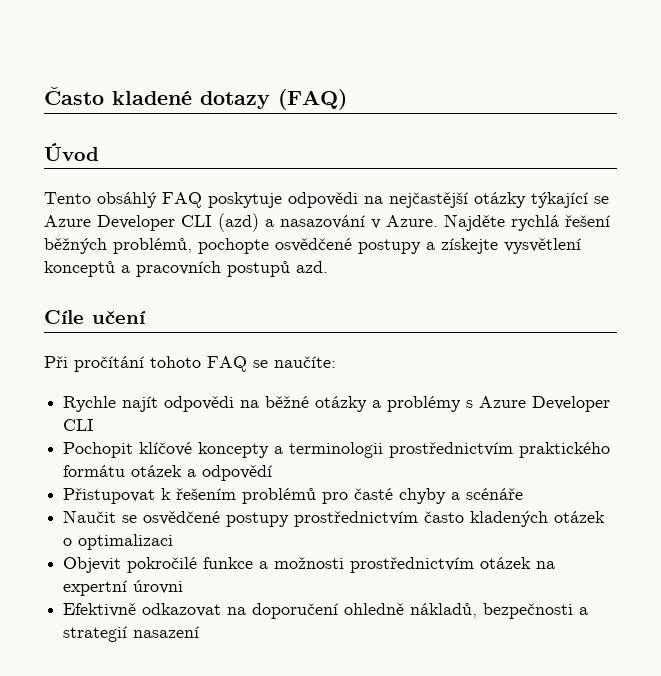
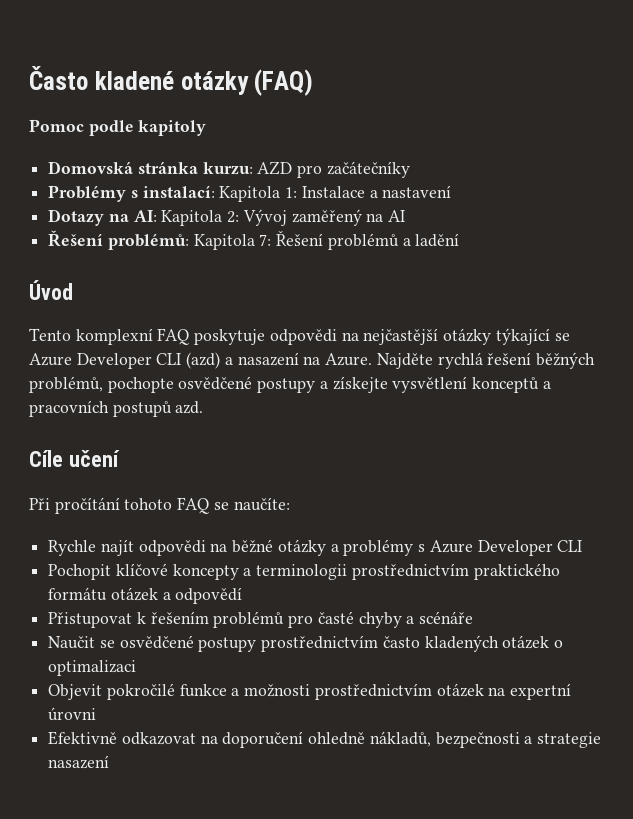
[200,91,270,109] dotazy -> [180,71,249,95] otázky
(347, 99) none -> [29,119,207,136] [48,161,410,178] [48,185,452,202] [48,209,406,226] [48,230,460,250] // Pomoc podle kapitoly // Domovská stránka kurzu: AZD pro začátečníky // Problémy s instalací: Kapitola 1: Instalace a nastavení // Dotazy na AI: Kapitola 2: Vývoj zaměřený na AI // Řešení problémů: Kapitola 7: Řešení problémů a ladění
[97,192,157,208] obsáhlý -> [75,328,153,345] komplexní
[280,215,381,229] nasazování v -> [237,352,321,366] nasazení na
[63,626,128,642] strategií -> [537,732,602,748] strategie

